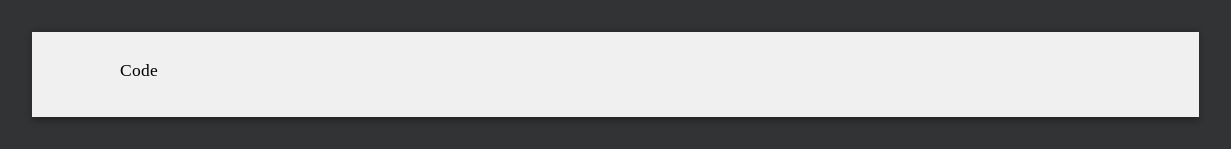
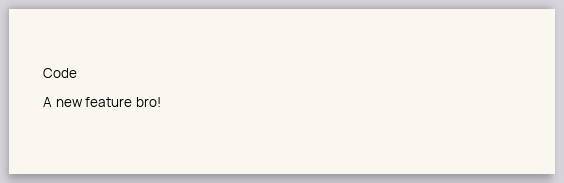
(158, 70) none -> [43,97,161,107] // A new feature bro!

